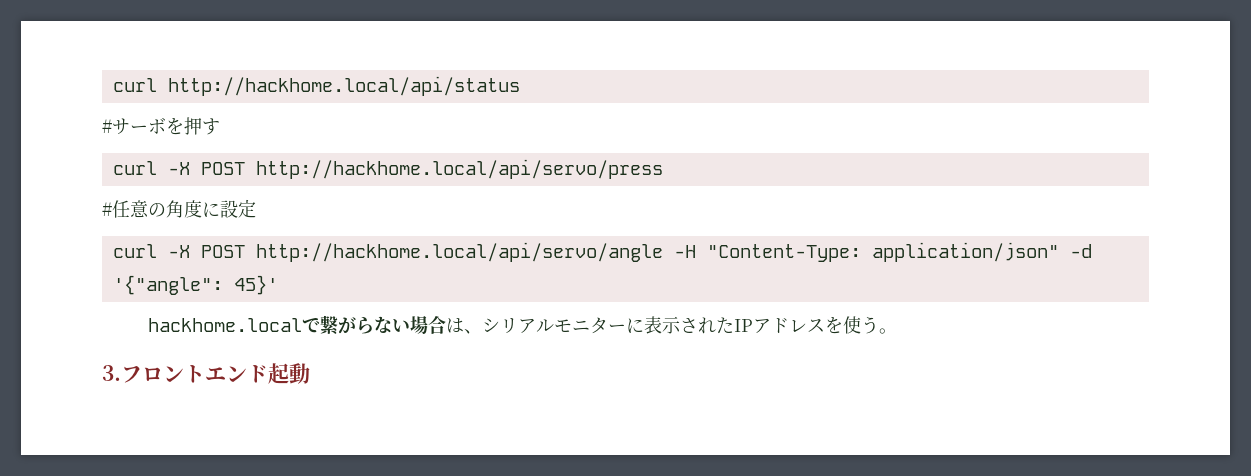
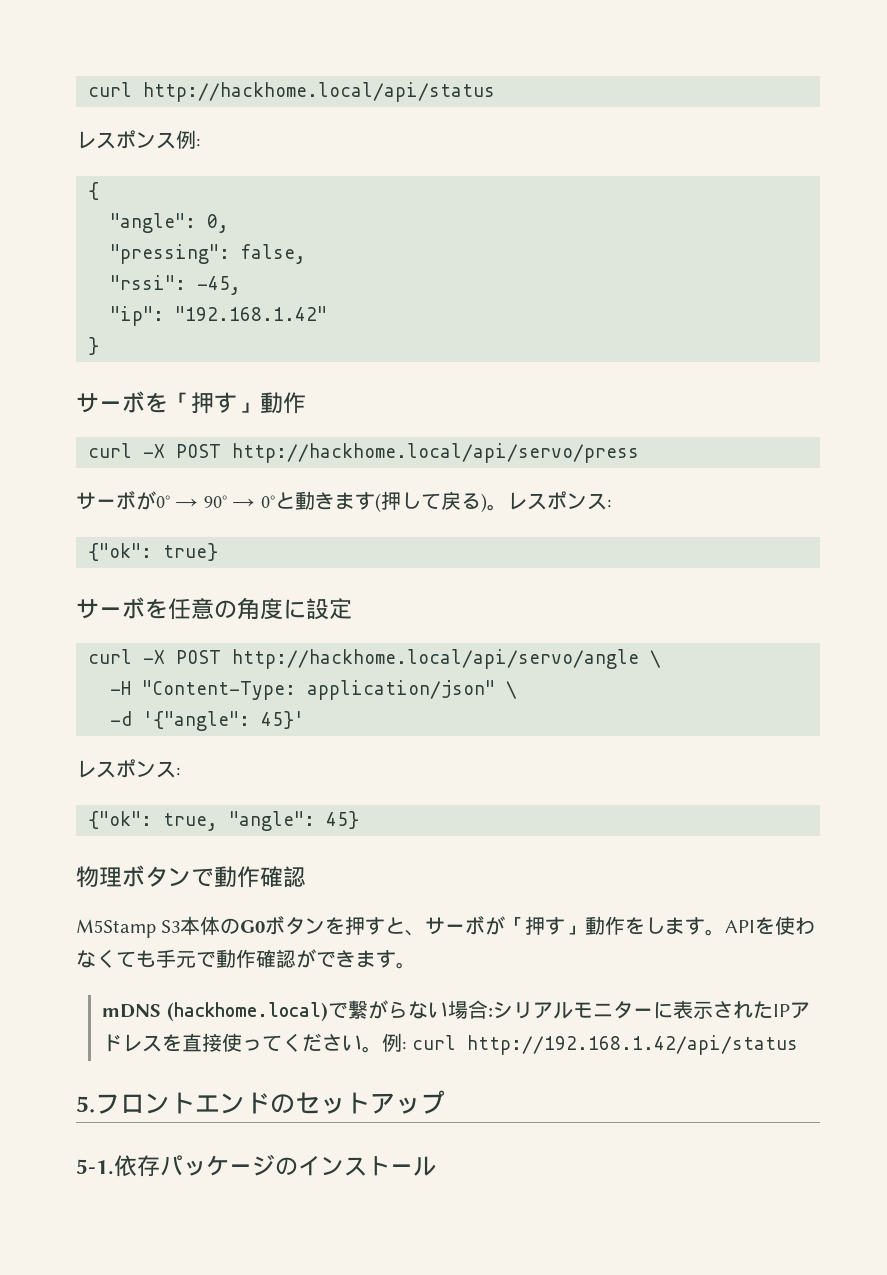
[102,117,220,135] #サーボを押す -> [76,130,200,149] [88,182,99,200] [110,213,229,233] [110,244,306,264] [110,275,241,295] [110,306,327,326] [88,337,99,355] [76,391,306,414] レスポンス例: // { // "angle": 0, // "pressing": false, // "rssi": -45, // "ip": "192.168.1.42" // } // サーボを「押す」動作
[102,202,112,216] # -> [76,490,611,513] [88,543,218,561] [76,597,168,619] サーボが0° → 90° → 0°と動きます(押して戻る)。レスポンス: // {"ok": true} // サーボを
(663, 252) none -> [650,650,661,668] \ //
(1059, 252) none -> [506,681,517,699] \ //
[148,318,303,332] hackhome.local -> [76,759,180,778] [88,811,359,831] [76,865,306,888] [76,915,816,938] [76,949,416,969] [102,1002,328,1022] レスポンス: // {"ok": true, "angle": 45} // 物理ボタンで動作確認 // M5Stamp S3本体のG0ボタンを押すと、サーボが「押す」動作をします。APIを使わなくても手元で動作確認ができます。 // mDNS (hackhome.local)
[446,318,483,334] は、 -> [487,1008,493,1017] :
[843,316,898,334] [102,363,310,384] 使う。 // 3.フロントエンド起動 -> [182,1033,798,1055] [76,1090,445,1114] [76,1154,436,1177] 直接使ってください。例: curl http://192.168.1.42/api/status // 5.フロントエンドのセットアップ // 5-1.依存パッケージのインストール

